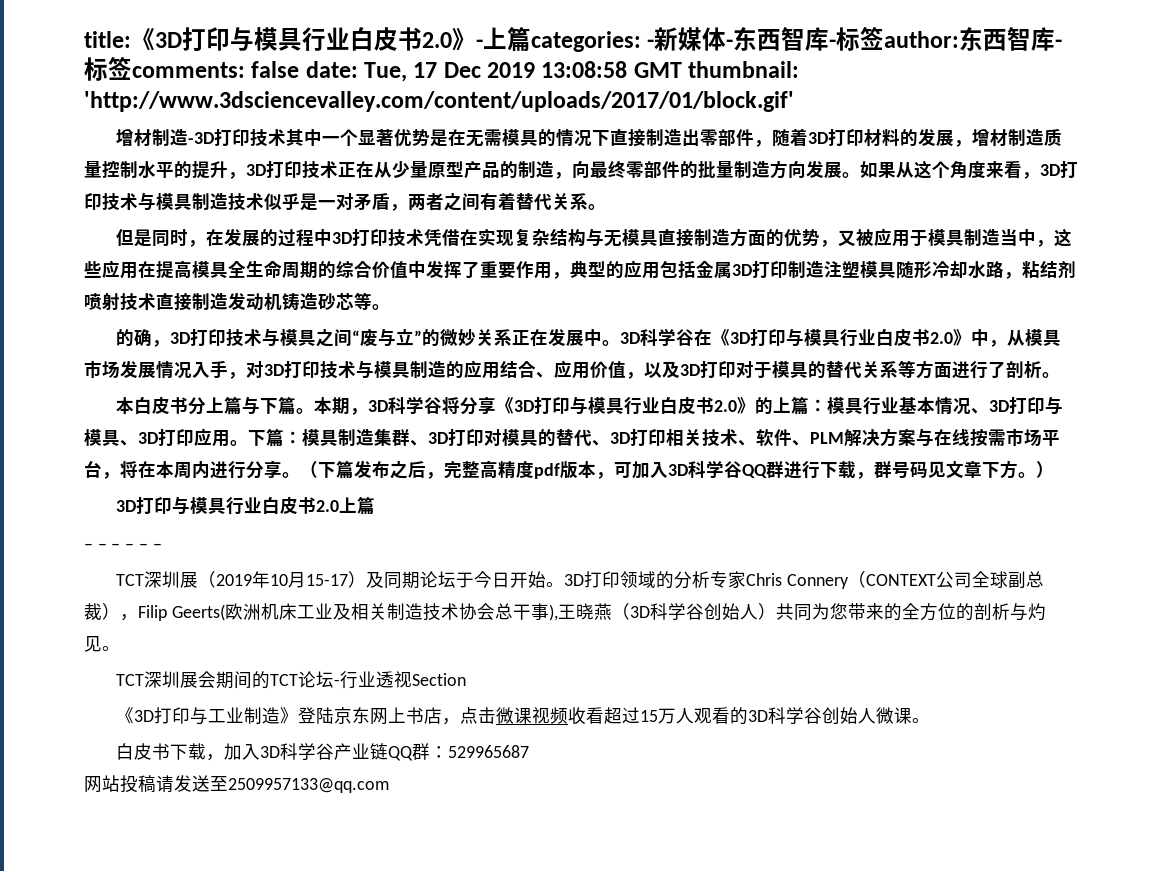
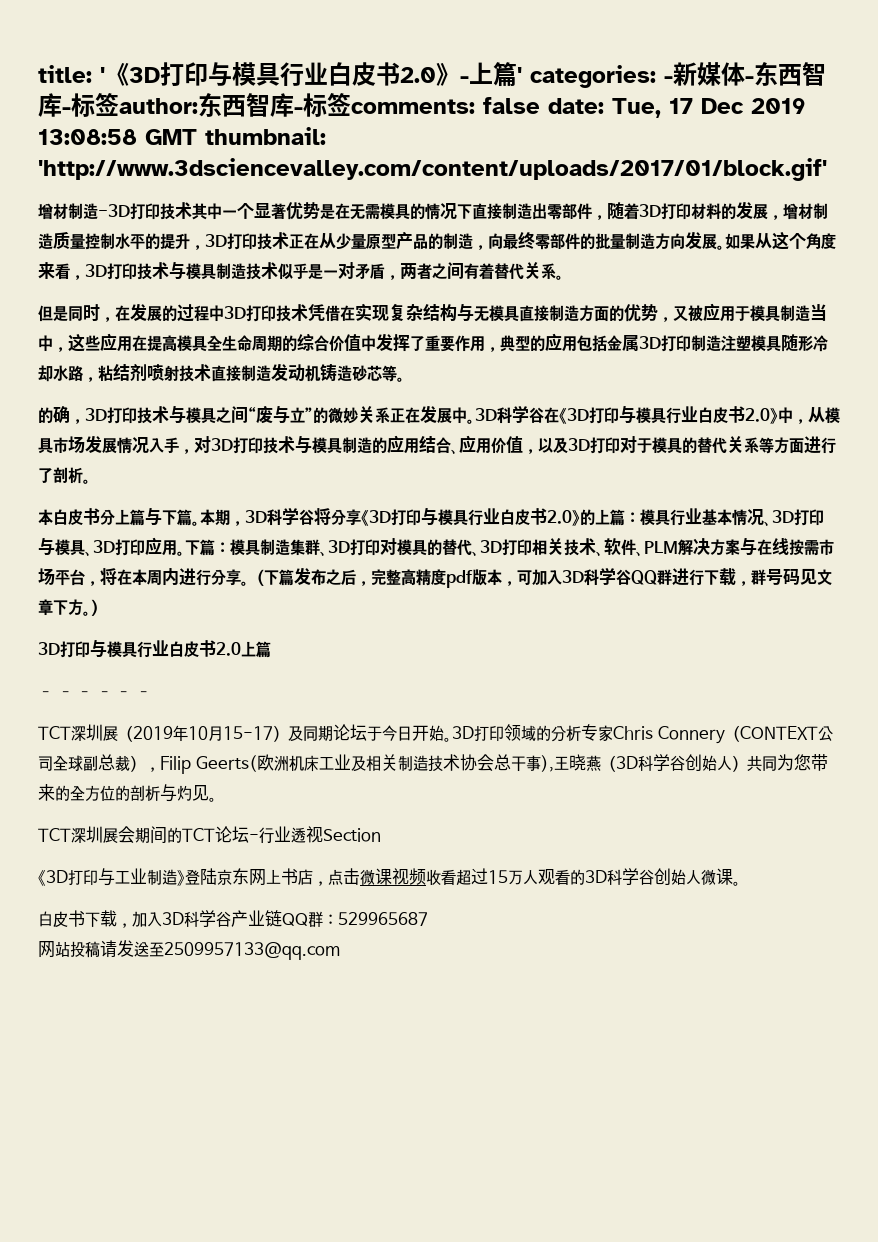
(131, 39) none -> [100,67,105,83] '
(531, 39) none -> [517,67,522,83] '

